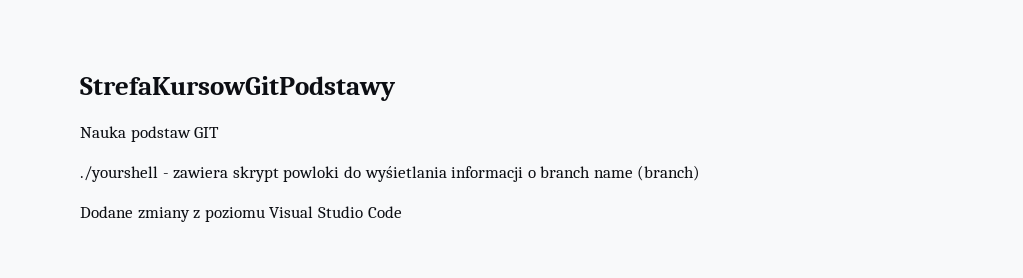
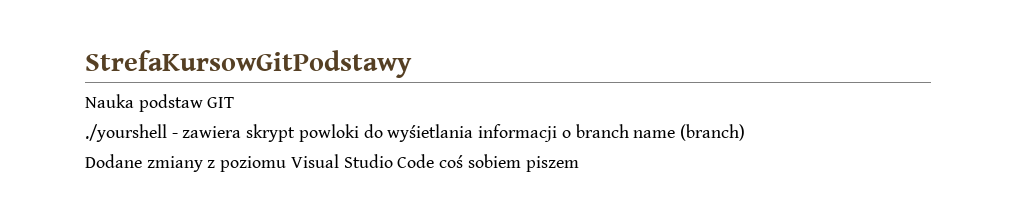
(402, 212) none -> [439,154,579,172] coś sobiem piszem

